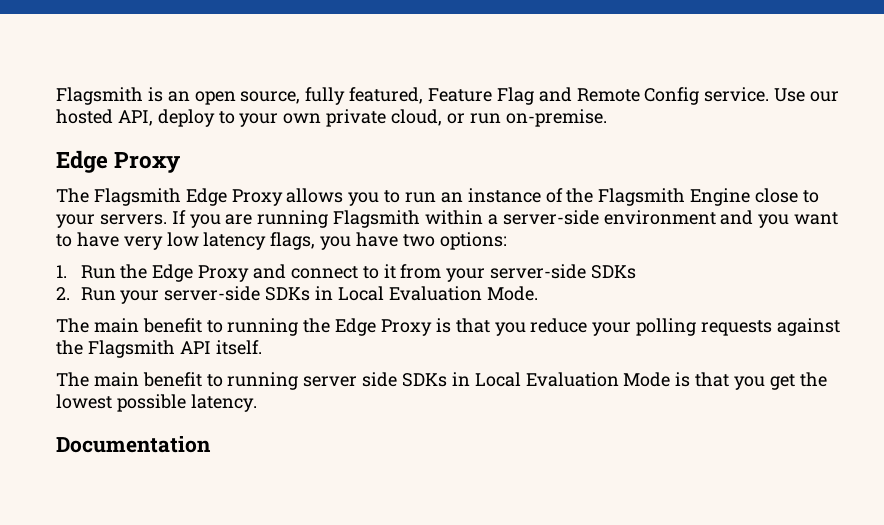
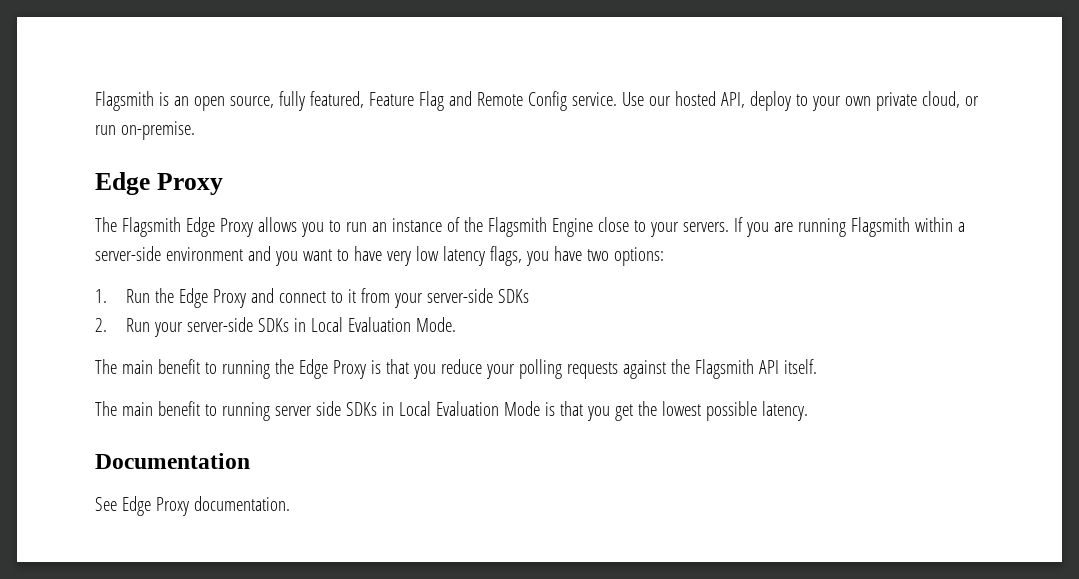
(211, 444) none -> [95,496,290,516] // See Edge Proxy documentation.

